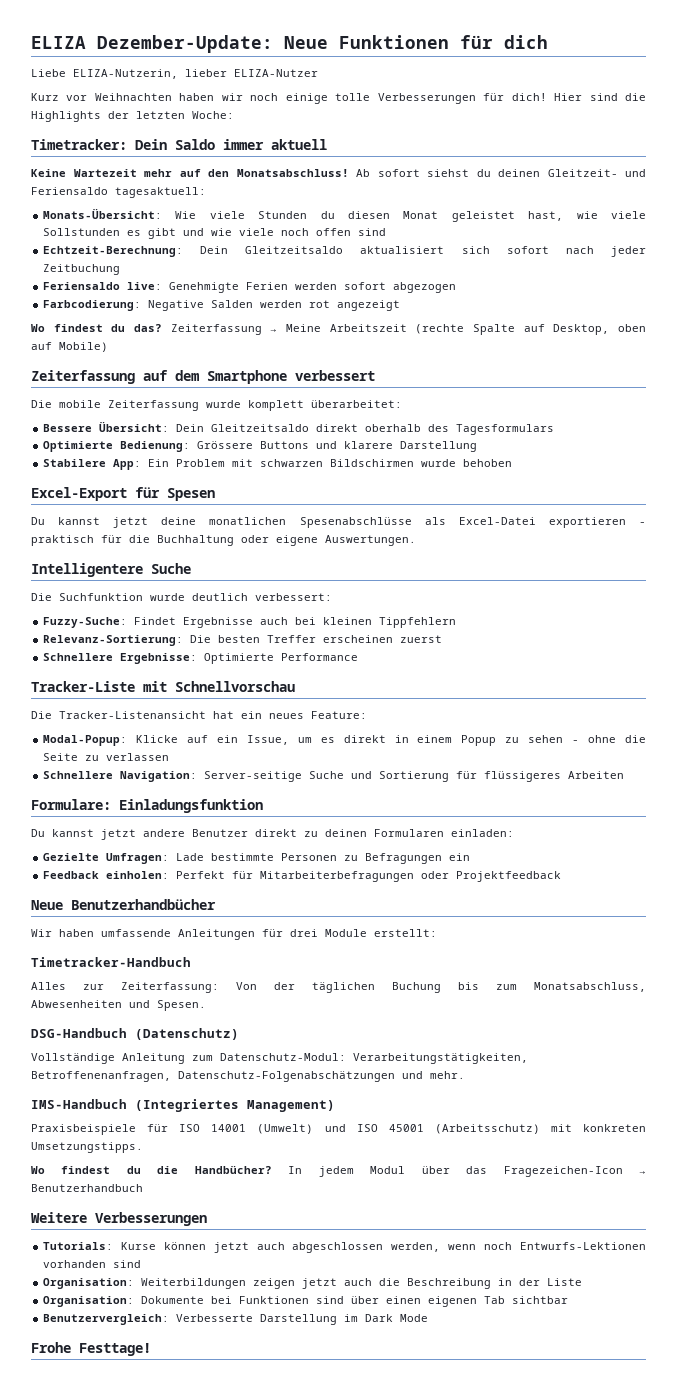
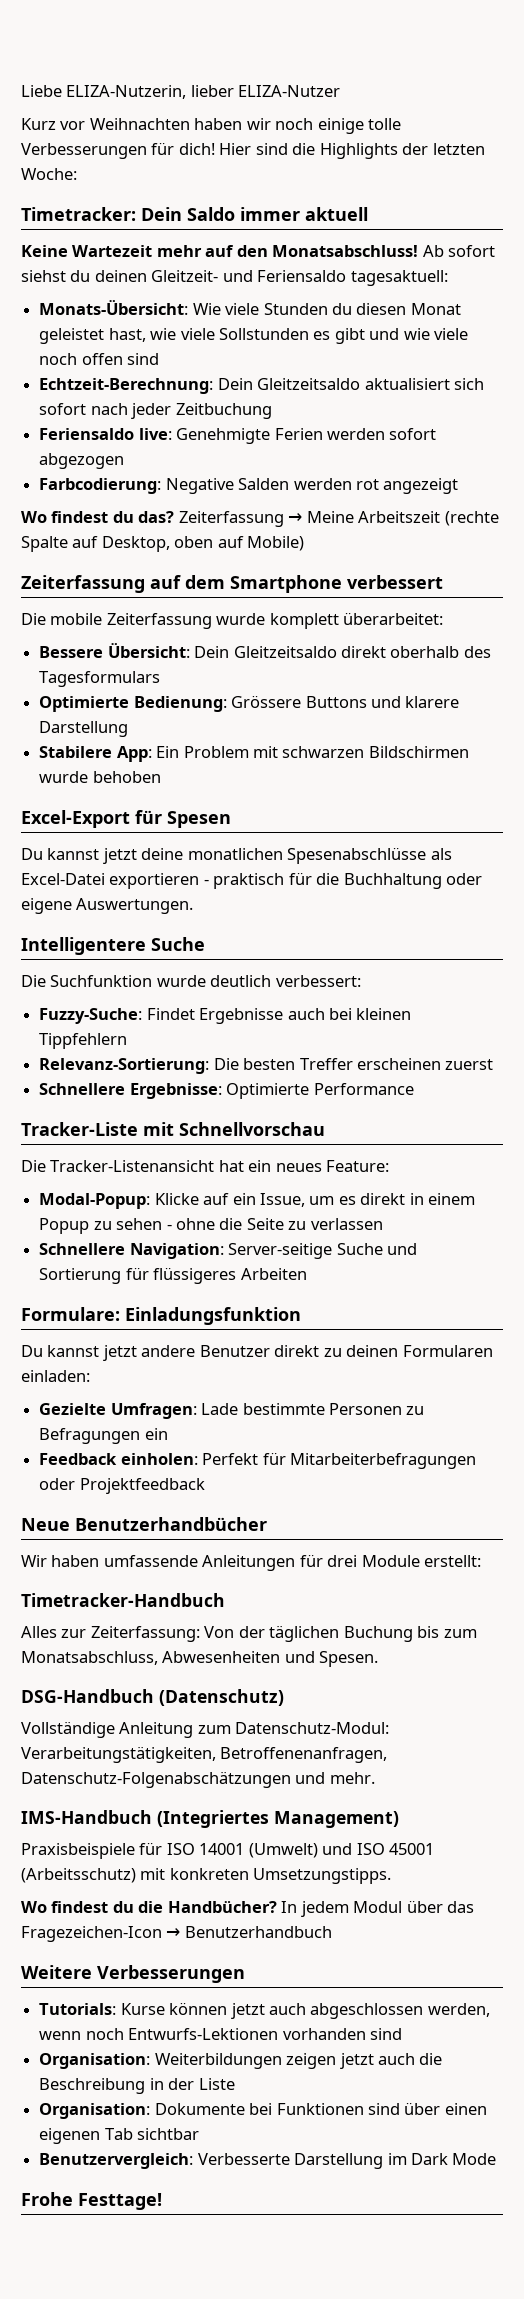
[31,35,548,53] ELIZA Dezember-Update: Neue Funktionen für dich // -> (21, 91) none

